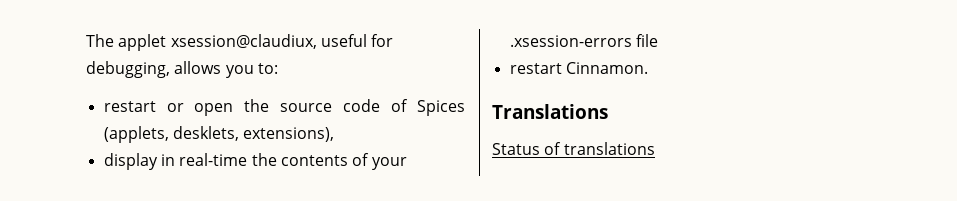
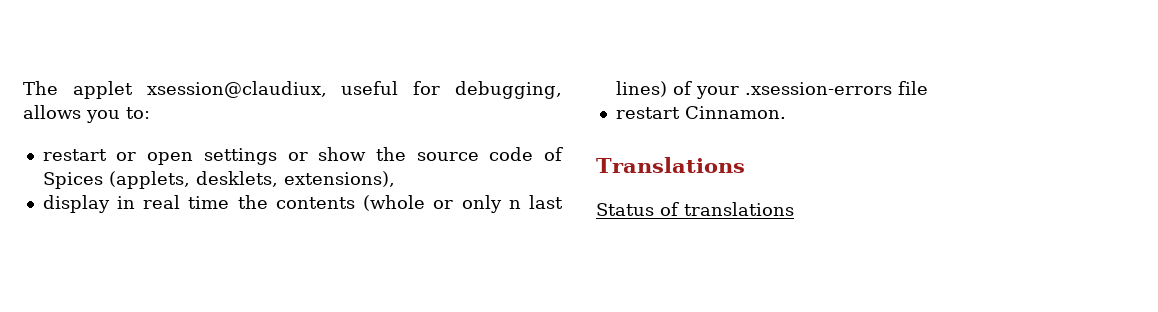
(234, 109) none -> [203,147,367,165] settings or show
[179,153,348,166] real-time the contents -> [143,195,564,213] [615,81,667,97] real time the contents (whole or only n last lines)

